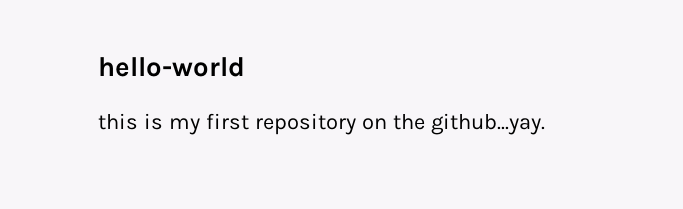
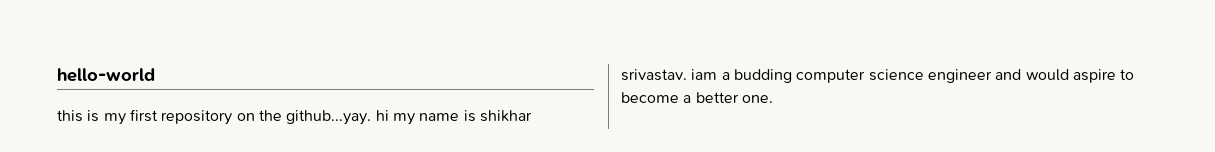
(545, 124) none -> [375,110,532,125] [621,69,1135,83] [621,92,773,103] hi my name is shikhar srivastav. iam a budding computer science engineer and would aspire to become a better one.

